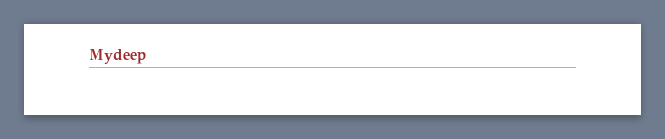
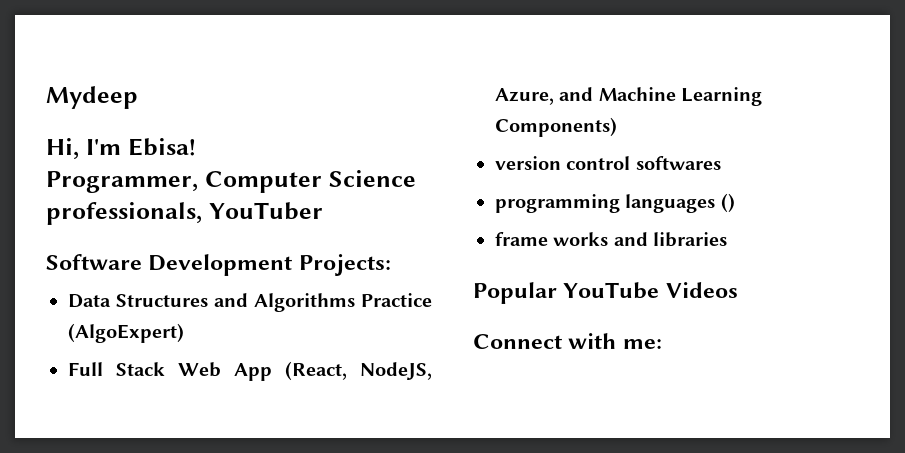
(146, 56) none -> [46,138,196,160] [46,170,416,193] [46,202,323,225] [46,254,391,276] [68,293,432,312] [68,323,184,343] [68,361,432,381] [495,87,763,106] [495,117,617,137] [495,156,721,170] [495,193,735,213] [495,232,728,247] [473,282,738,304] [473,333,662,349] // Hi, I'm Ebisa! // Programmer, Computer Science professionals, YouTuber // Software Development Projects: // Data Structures and Algorithms Practice (AlgoExpert) // Full Stack Web App (React, NodeJS, Azure, and Machine Learning Components) // version control softwares // programming languages () // frame works and libraries // Popular YouTube Videos // Connect with me:

